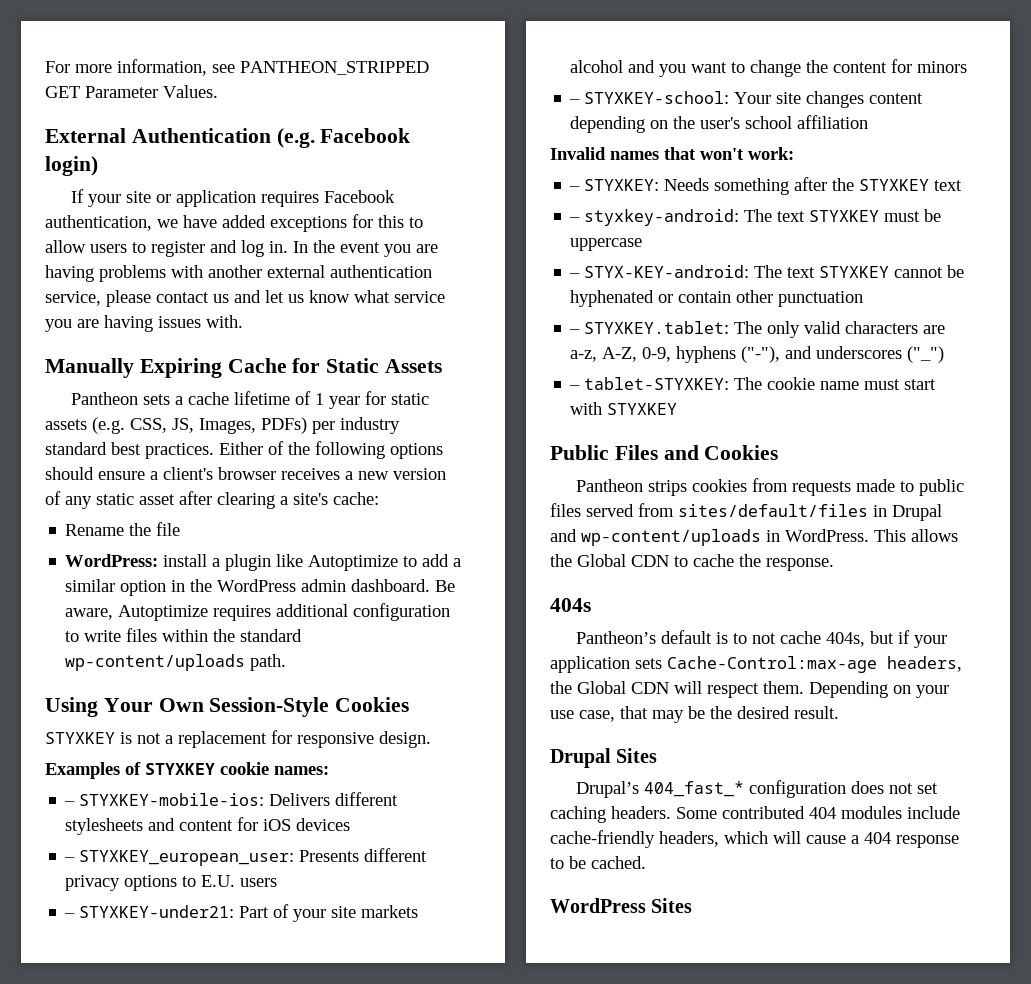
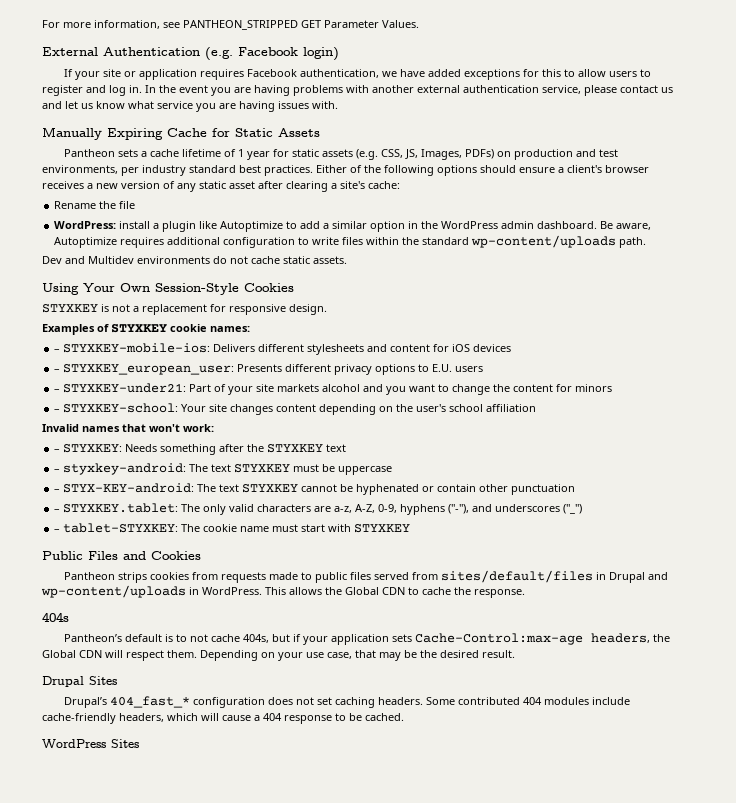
(307, 425) none -> [497,149,619,160] [42,165,118,174] on production and test environments,
(287, 662) none -> [42,256,347,264] // Dev and Multidev environments do not cache static assets.

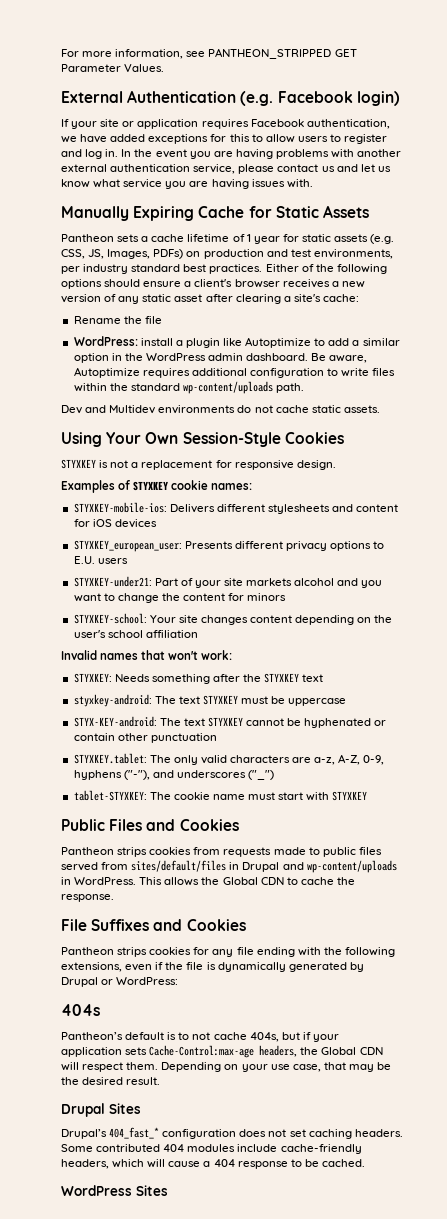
[54,349,61,352] – -> (253, 486) none
[54,369,61,372] – -> (157, 523) none
[54,389,61,392] – -> (128, 561) none
[54,409,61,412] – -> (287, 597) none
[54,449,61,452] – -> (233, 655) none
[54,469,61,472] – -> (324, 678) none
[54,489,61,492] – -> (347, 702) none
[54,509,61,512] – -> (217, 738) none
[54,529,61,532] – -> (275, 775) none
(525, 593) none -> [61,919,246,931] [61,947,395,957] [61,962,364,972] [61,977,179,987] // File Suffixes and Cookies // Pantheon strips cookies for any file ending with the following extensions, even if the file is dynamically generated by Drupal or WordPress:

